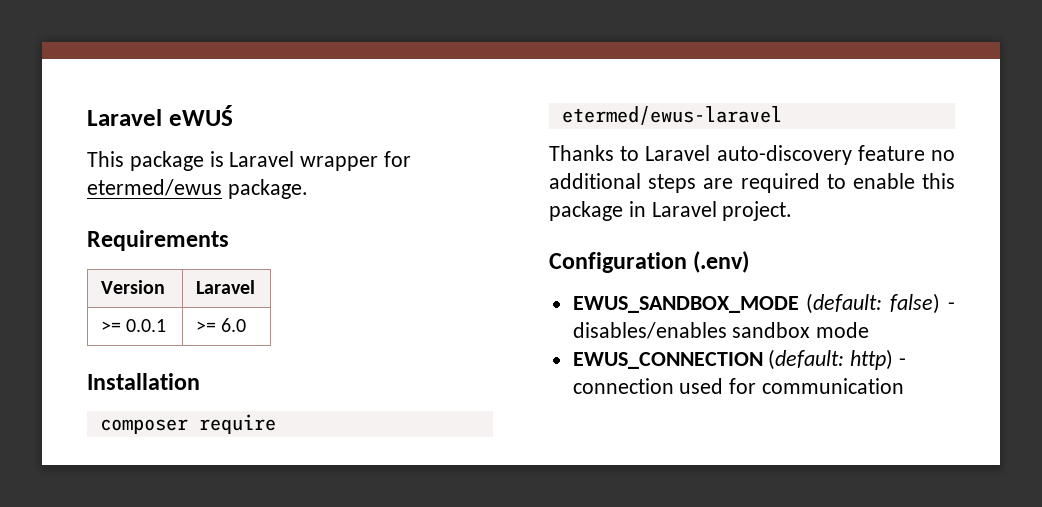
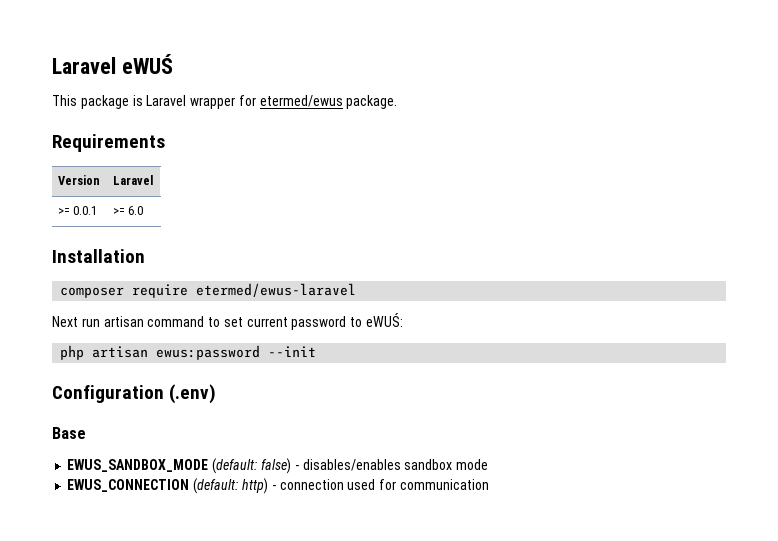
[549,145,955,165] [549,173,955,193] [549,201,793,221] Thanks to Laravel auto-discovery feature no additional steps are required to enable this package in Laravel project. -> [52,313,404,330] [60,345,317,360] Next run artisan command to set current password to eWUŚ: // php artisan ewus:password --init
(750, 262) none -> [52,427,86,439] // Base

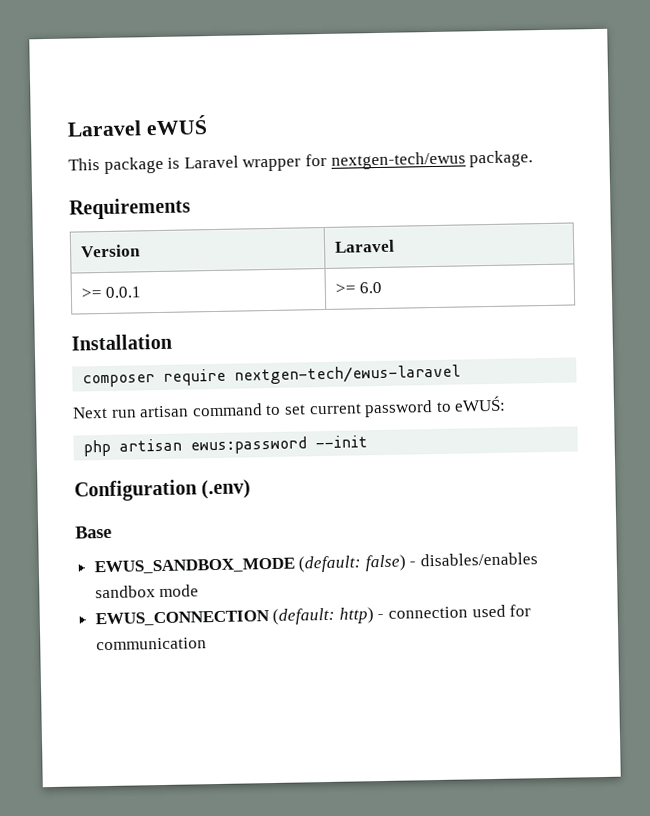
[259,95,343,107] etermed/ewus -> [330,151,466,170] nextgen-tech/ewus
[196,283,357,297] etermed/ewus-laravel -> [234,364,462,385] nextgen-tech/ewus-laravel

